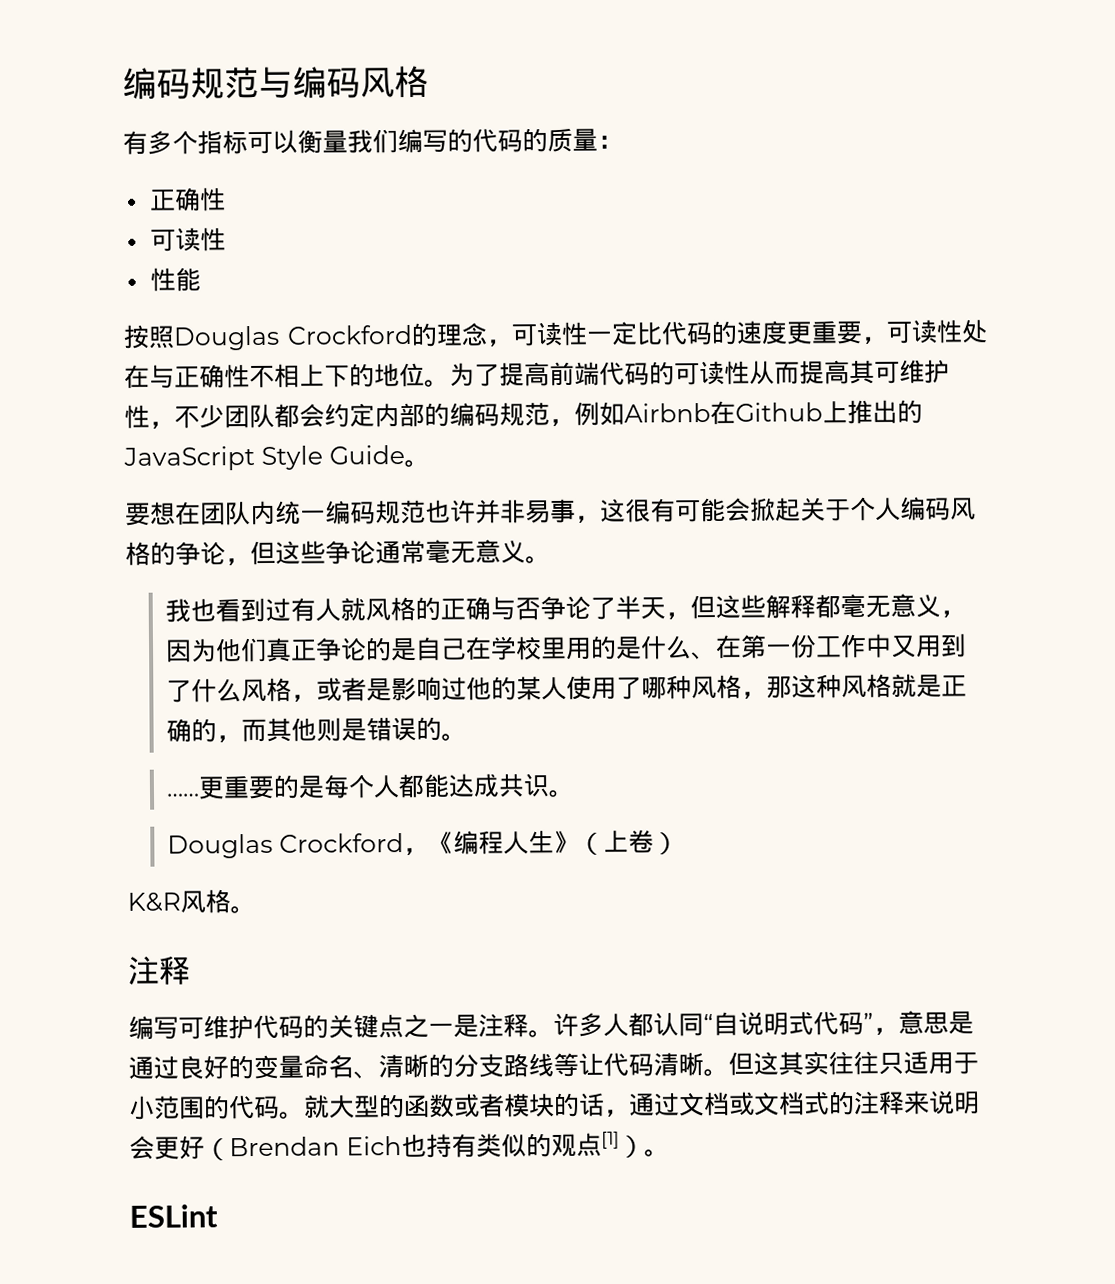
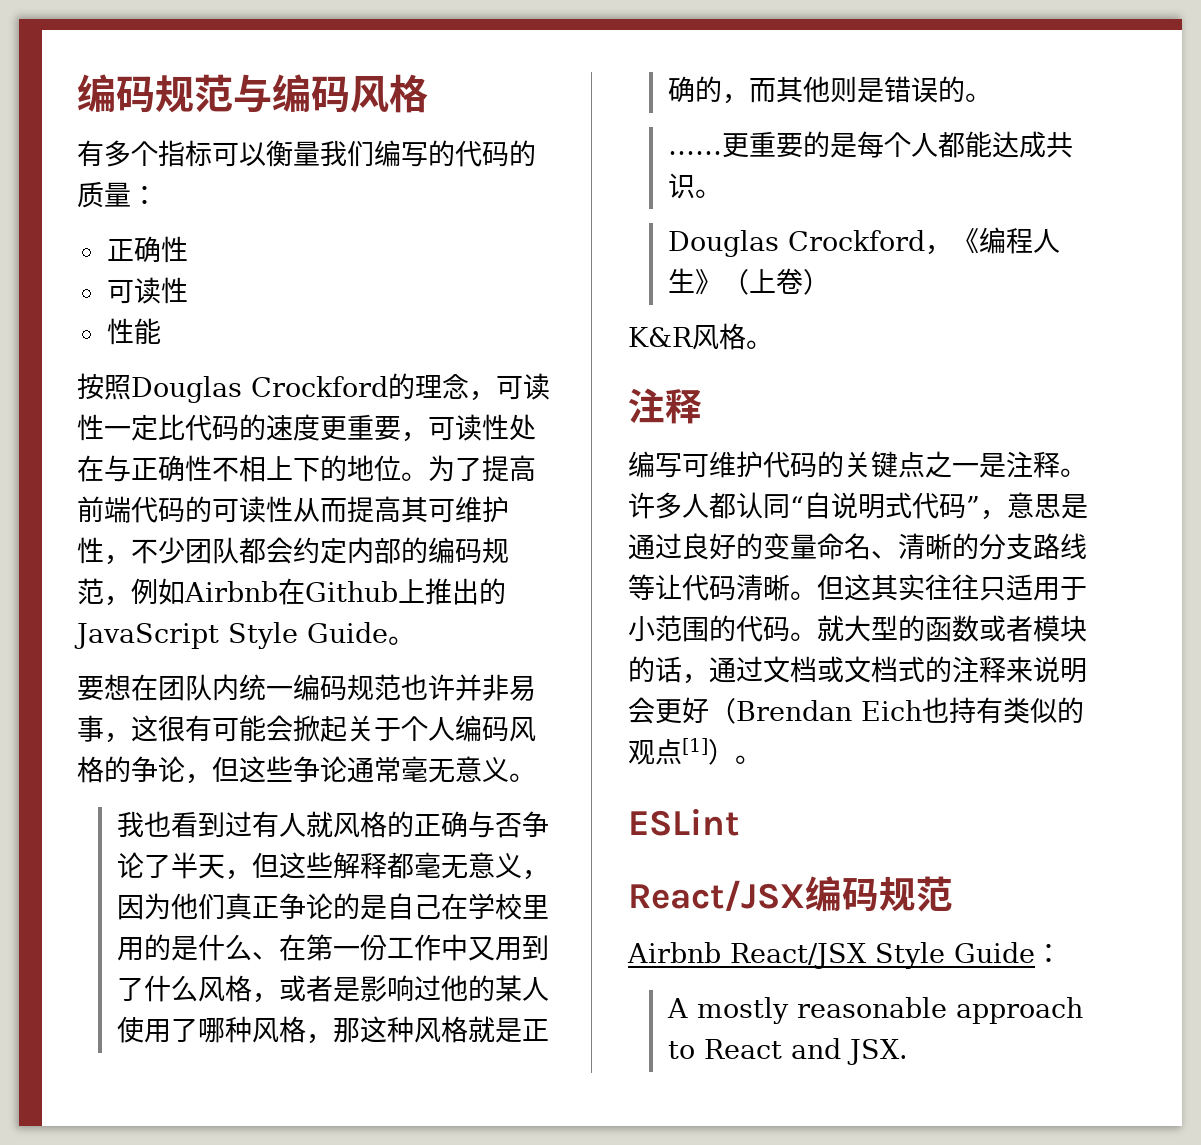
(218, 1216) none -> [628,876,953,912] [627,942,1062,969] [666,997,1083,1024] [667,1038,908,1065] // React/JSX编码规范 // Airbnb React/JSX Style Guide： // A mostly reasonable approach to React and JSX.

